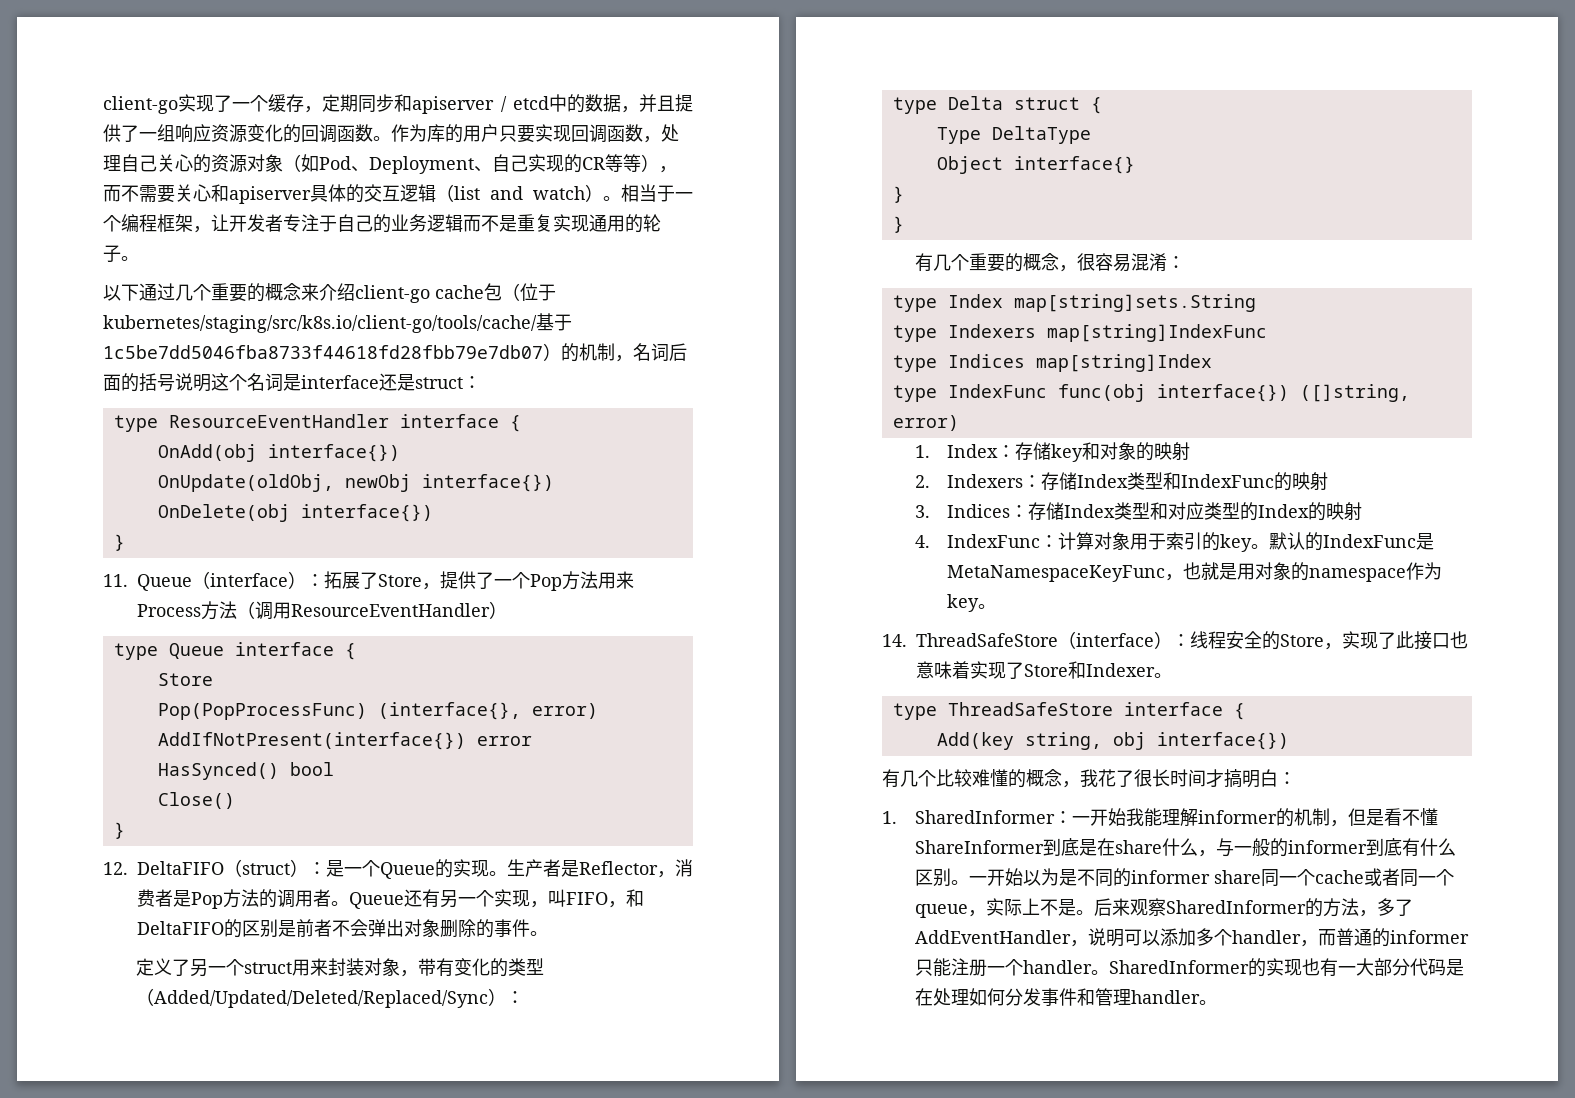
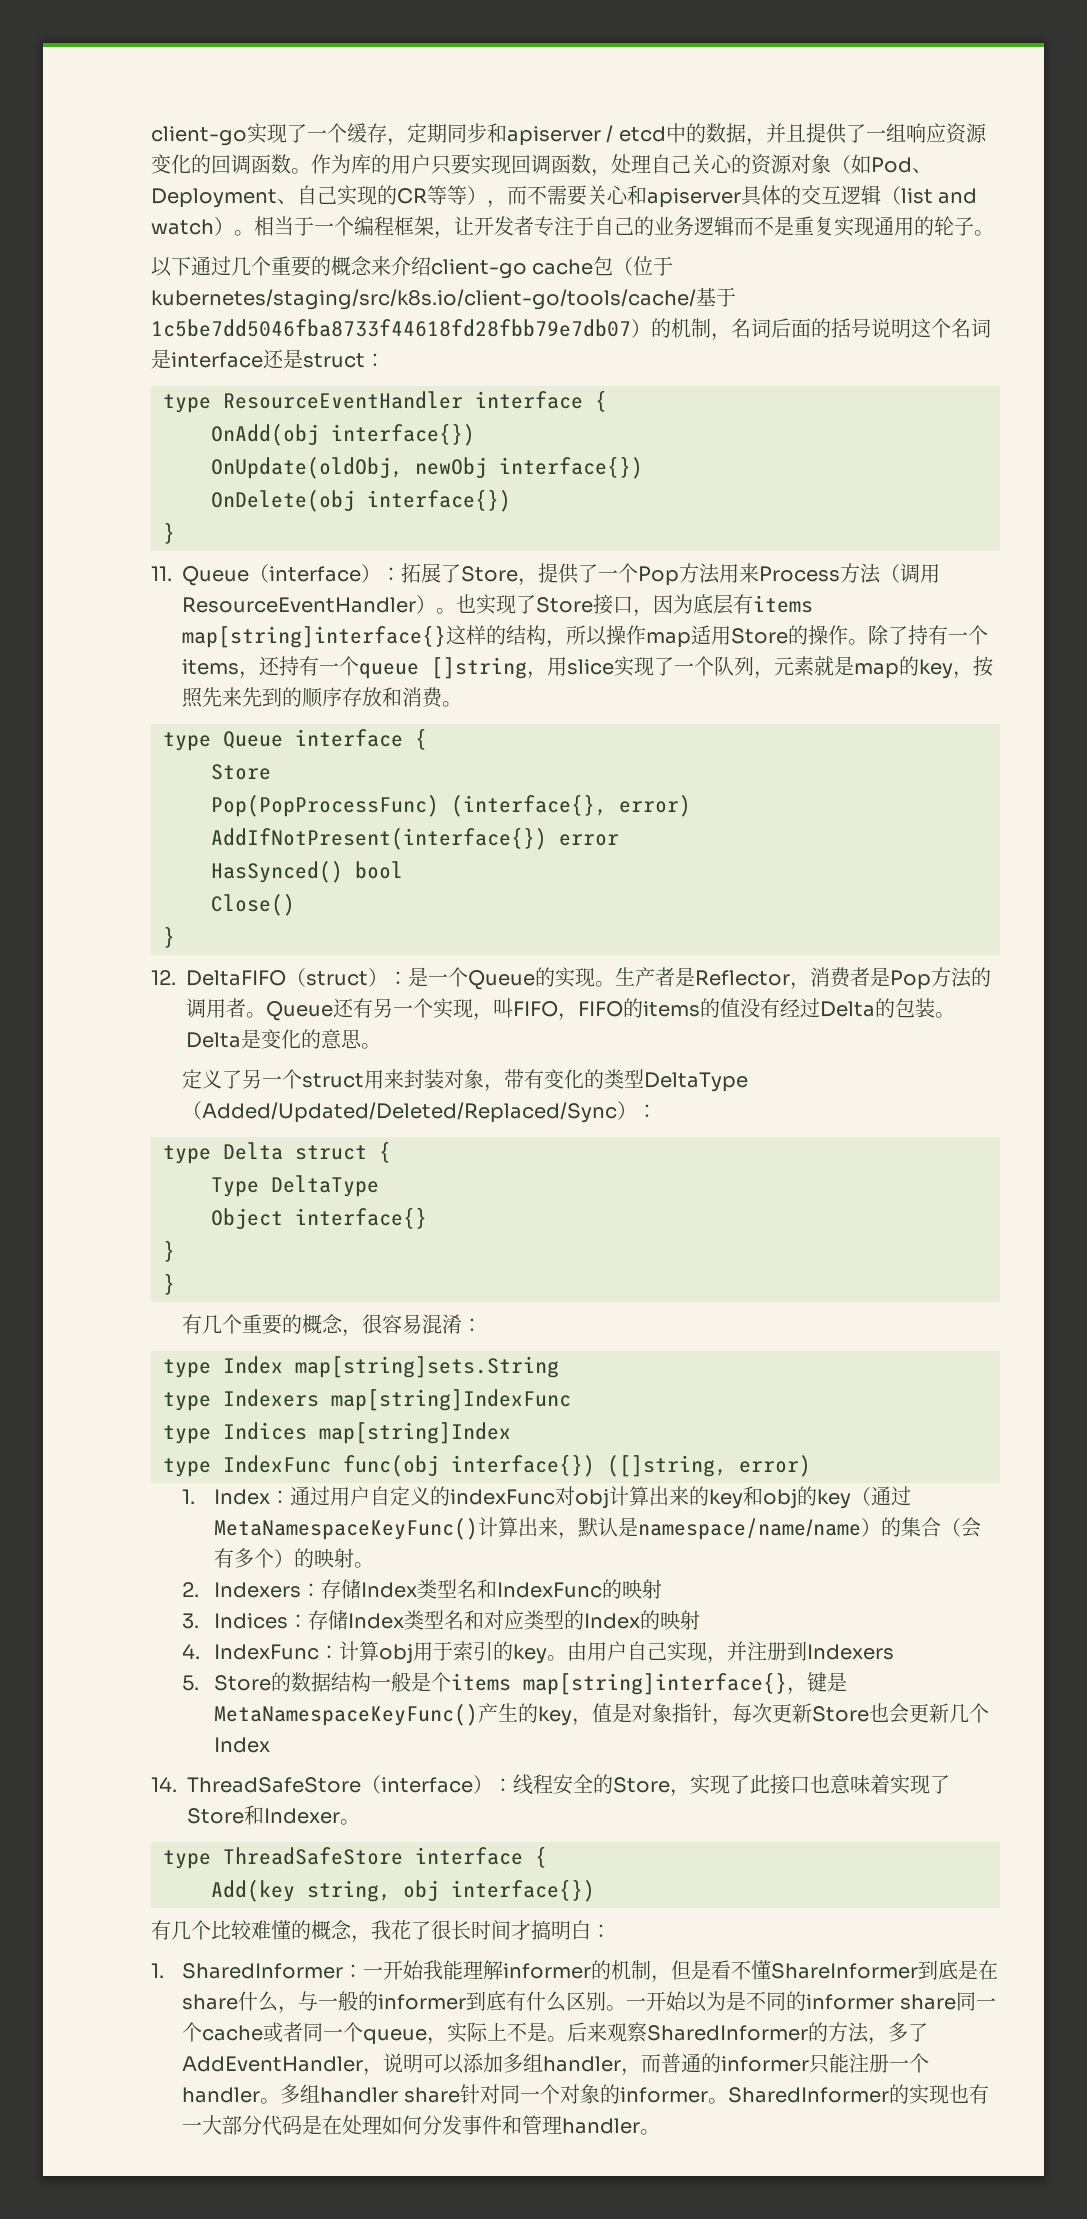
(507, 610) none -> [436,594,814,617] [182,625,989,648] [182,656,994,679] [182,687,463,708] 。也实现了Store接口，因为底层有items map[string]interface{}这样的结构，所以操作map适用Store的操作。除了持有一个items，还持有一个queue []string，用slice实现了一个队列，元素就是map的key，按照先来先到的顺序存放和消费。
[626,889,644,907] [137,919,530,938] 和DeltaFIFO的区别是前者不会弹出对象删除的事件 -> [578,998,955,1018] [186,1029,362,1049] FIFO的items的值没有经过Delta的包装。Delta是变化的意思
(544, 966) none -> [644,1072,749,1092] DeltaType
[1015,442,1191,462] 存储key和对象的映射 -> [289,1486,911,1509] [213,1517,981,1540] [213,1548,374,1568] 通过用户自定义的indexFunc对obj计算出来的key和obj的key（通过MetaNamespaceKeyFunc()计算出来，默认是namespace/name/name）的集合（会有多个）的映射。
(1164, 480) none -> [456,1579,477,1599] 名
(1151, 510) none -> [443,1610,464,1630] 名
[1094,532,1131,550] 对象 -> [378,1644,413,1664] obj
[1269,532,1435,551] [947,562,1443,582] [947,594,997,612] 默认的IndexFunc是MetaNamespaceKeyFunc，也就是用对象的namespace作为key。 -> [566,1641,894,1664] [182,1672,847,1695] [213,1703,989,1726] [213,1737,270,1753] 由用户自己实现，并注册到Indexers // 5. Store的数据结构一般是个items map[string]interface{}，键是MetaNamespaceKeyFunc()产生的key，值是对象指针，每次更新Store也会更新几个Index
[1213,929,1232,946] 个 -> [523,2053,544,2072] 组
(1109, 972) none -> [280,2084,728,2104] 多组handler share针对同一个对象的informer。

